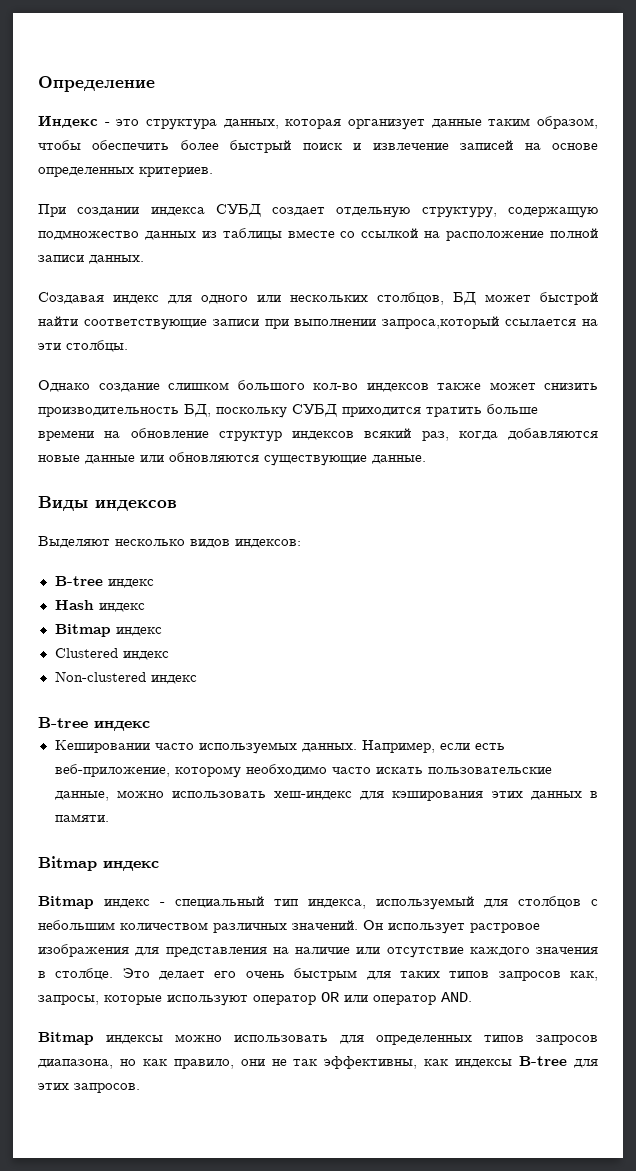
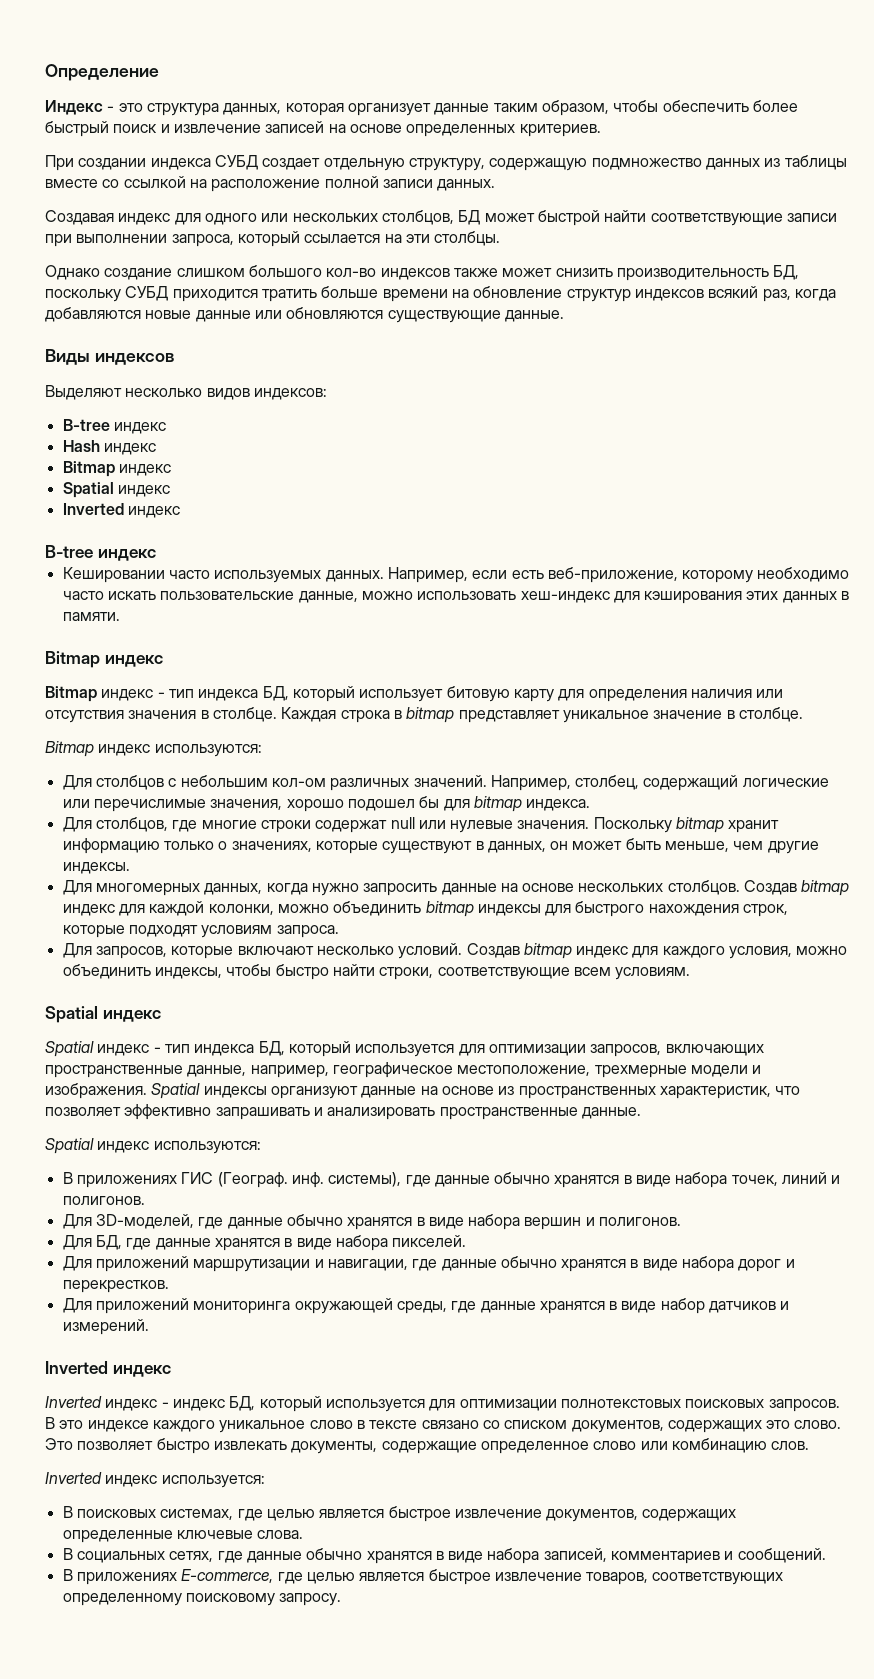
[382,316,500,329] запроса,который -> [171,231,300,247] запроса, который
[54,648,169,660] [54,671,146,682] Clustered индекс // Non-clustered -> [62,482,170,498] [62,503,124,515] Spatial индекс // Inverted
[175,896,508,910] специальный тип индекса, используемый для -> [168,686,784,702] [45,707,803,723] [45,741,262,757] [62,775,92,790] тип индекса БД, который использует битовую карту для определения наличия или отсутствия значения в столбце. Каждая строка в bitmap представляет уникальное значение в столбце. // Bitmap индекс используются: // Для
[120,922,208,930] количеством -> [271,778,326,787] кол-ом
[363,920,540,934] [38,944,598,958] [38,968,599,981] [38,992,472,1006] [38,1032,598,1045] [38,1056,599,1069] [38,1083,140,1093] Он использует растровое изображения для представления на наличие или отсутствие каждого значения в столбце. Это делает его очень быстрым для таких типов запросов как, запросы, которые используют оператор OR или оператор AND. // Bitmap индексы можно использовать для определенных типов запросов диапазона, но как правило, они не так эффективны, как индексы B-tree для этих запросов. -> [490,775,829,791] [62,796,591,812] [62,817,780,833] [62,838,819,854] [62,862,130,874] [62,880,850,896] [62,901,789,917] [62,925,339,938] [62,943,848,959] [62,964,691,980] [45,1006,161,1023] [45,1041,764,1057] [45,1062,762,1078] [45,1083,801,1099] [45,1104,641,1120] [45,1138,261,1154] [62,1172,841,1188] [62,1196,145,1205] [62,1214,682,1230] [62,1235,467,1251] [62,1256,795,1272] [62,1280,169,1293] [62,1298,790,1314] [62,1319,149,1335] [45,1361,171,1377] [45,1396,840,1412] [45,1417,842,1433] [45,1438,810,1454] [45,1472,265,1488] [62,1506,737,1522] [62,1530,304,1543] [62,1548,826,1564] [62,1569,784,1585] [62,1593,342,1606] Например, столбец, содержащий логические или перечислимые значения, хорошо подошел бы для bitmap индекса. // Для столбцов, где многие строки содержат null или нулевые значения. Поскольку bitmap хранит информацию только о значениях, которые существуют в данных, он может быть меньше, чем другие индексы. // Для многомерных данных, когда нужно запросить данные на основе нескольких столбцов. Создав bitmap индекс для каждой колонки, можно объединить bitmap индексы для быстрого нахождения строк, которые подходят условиям запроса. // Для запросов, которые включают несколько условий. Создав bitmap индекс для каждого условия, можно объединить индексы, чтобы быстро найти строки, соответствующие всем условиям. // Spatial индекс // Spatial индекс - тип индекса БД, который используется для оптимизации запросов, включающих пространственные данные, например, географическое местоположение, трехмерные модели и изображения. Spatial индексы организуют данные на основе из пространственных характеристик, что позволяет эффективно запрашивать и анализировать пространственные данные. // Spatial индекс используются: // В приложениях ГИС (Географ. инф. системы), где данные обычно хранятся в виде набора точек, линий и полигонов. // Для 3D-моделей, где данные обычно хранятся в виде набора вершин и полигонов. // Для БД, где данные хранятся в виде набора пикселей. // Для приложений маршрутизации и навигации, где данные обычно хранятся в виде набора дорог и перекрестков. // Для приложений мониторинга окружающей среды, где данные хранятся в виде набор датчиков и измерений. // Inverted индекс // Inverted индекс - индекс БД, который используется для оптимизации полнотекстовых поисковых запросов. В это индексе каждого уникальное слово в тексте связано со списком документов, содержащих это слово. Это позволяет быстро извлекать документы, содержащие определенное слово или комбинацию слов. // Inverted индекс используется: // В поисковых системах, где целью является быстрое извлечение документов, содержащих определенные ключевые слова. // В социальных сетях, где данные обычно хранятся в виде набора записей, комментариев и сообщений. // В приложениях E-commerce, где целью является быстрое извлечение товаров, соответствующих определенному поисковому запросу.

